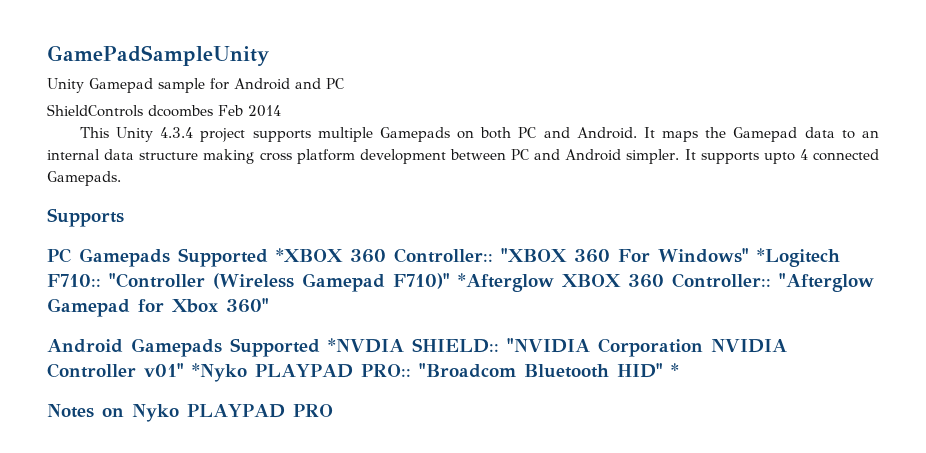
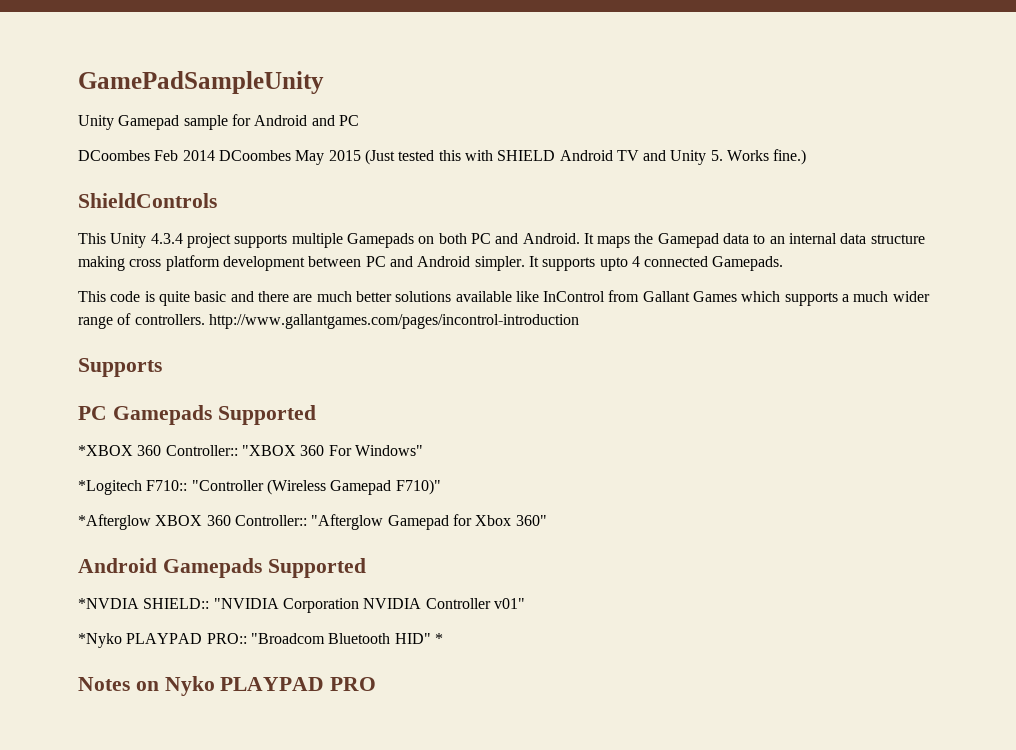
[47,104,213,117] ShieldControls dcoombes -> [78,150,150,161] DCoombes
(281, 111) none -> [218,149,807,165] [78,193,217,208] DCoombes May 2015 (Just tested this with SHIELD Android TV and Unity 5. Works fine.) // ShieldControls
(121, 178) none -> [78,290,930,306] [78,313,579,329] // This code is quite basic and there are much better solutions available like InControl from Gallant Games which supports a much wider range of controllers. http://www.gallantgames.com/pages/incontrol-introduction
(268, 257) none -> (316, 415) //
(749, 255) none -> (423, 450) //
(450, 281) none -> (441, 487) //
(320, 347) none -> (366, 568) //
(184, 370) none -> (525, 603) //

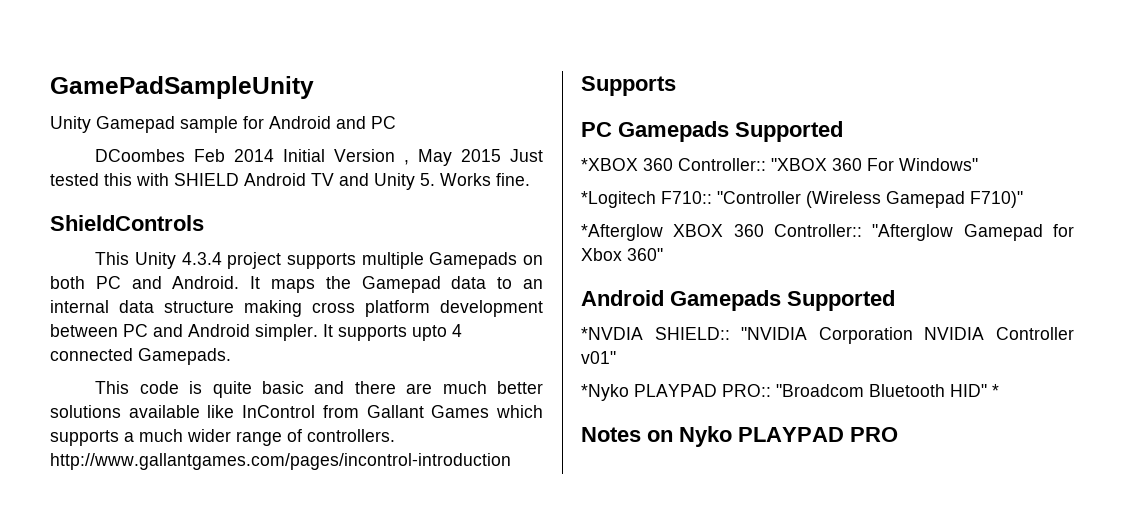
[218,150,291,161] DCoombes -> [283,149,410,165] Initial Version ,
[364,149,395,165] (Just -> [509,149,543,162] Just
[773,149,807,165] fine.) -> [496,173,530,186] fine.

